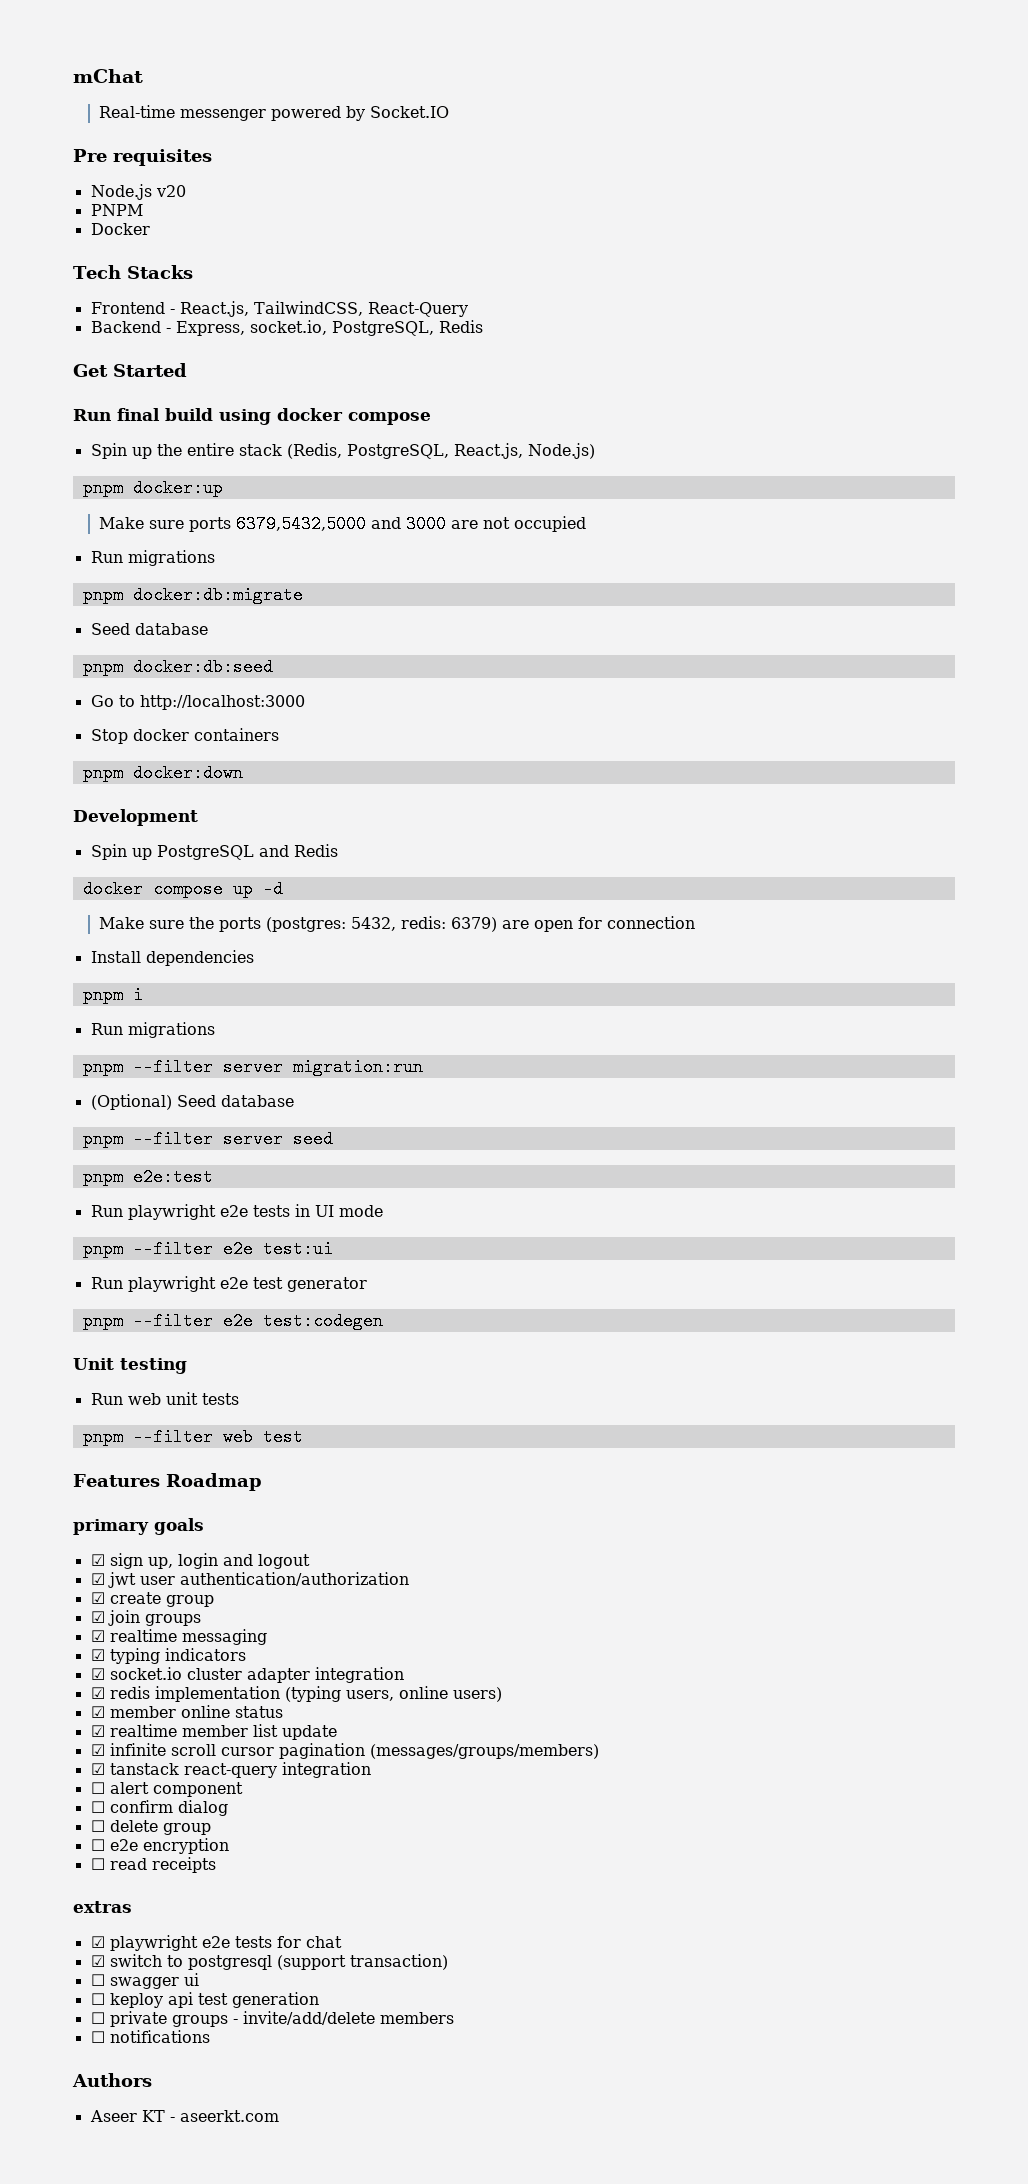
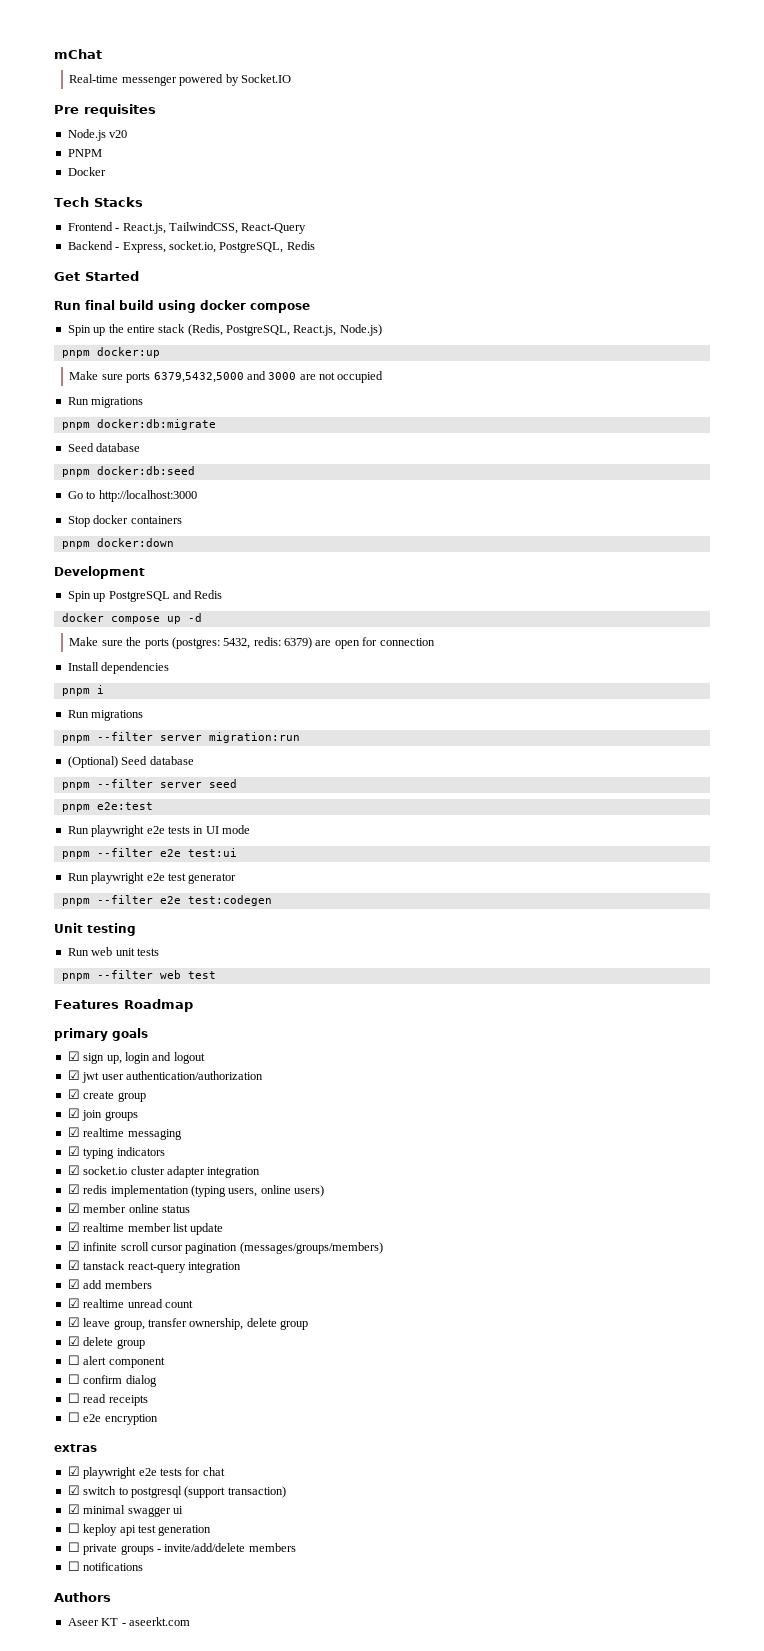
(371, 1770) none -> [67,1279,152,1289] [67,1298,193,1308] [67,1317,308,1330] [67,1336,145,1349] // ☑ add members // ☑ realtime unread count // ☑ leave group, transfer ownership, delete group // ☑ delete group
[109,1820,211,1835] delete group -> [83,1394,148,1406] read receipts
[90,1857,216,1873] // ☐ read receipts -> (158, 1419) none
[90,1974,105,1986] ☐ -> [67,1504,126,1514] ☑ minimal

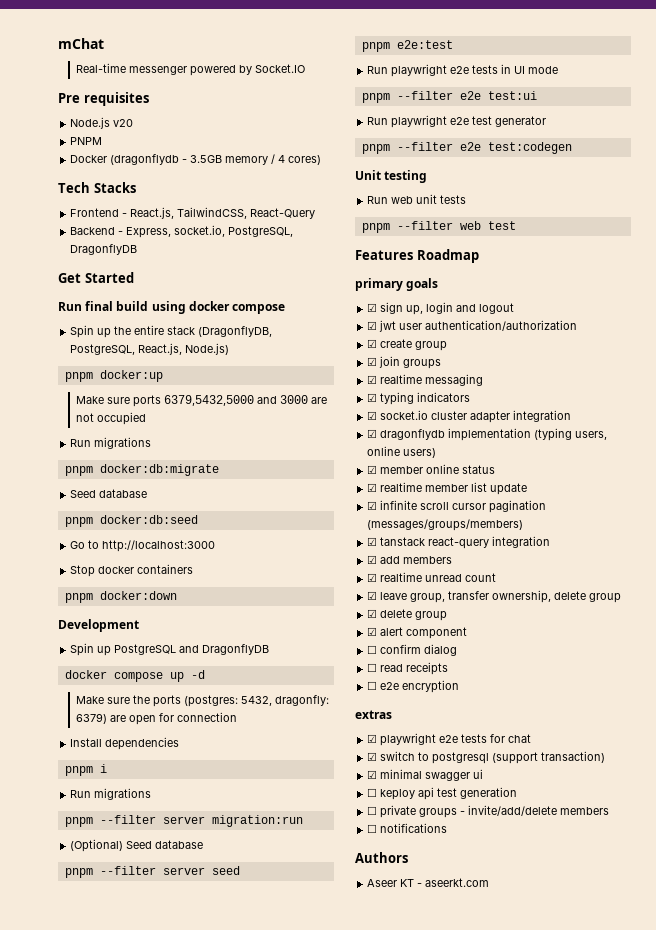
(106, 171) none -> [110,154,322,165] (dragonflydb - 3.5GB memory / 4 cores)
[286,241,315,250] Redis -> [70,244,138,255] DragonflyDB
[187,324,223,336] (Redis, -> [198,326,273,337] (DragonflyDB,
[194,590,223,599] Redis -> [202,644,270,655] DragonflyDB
[253,637,281,646] redis: -> [275,695,330,706] dragonfly:
[83,1185,108,1194] redis -> [380,429,446,440] dragonflydb
[67,1355,80,1365] ☐ -> [367,627,378,636] ☑

